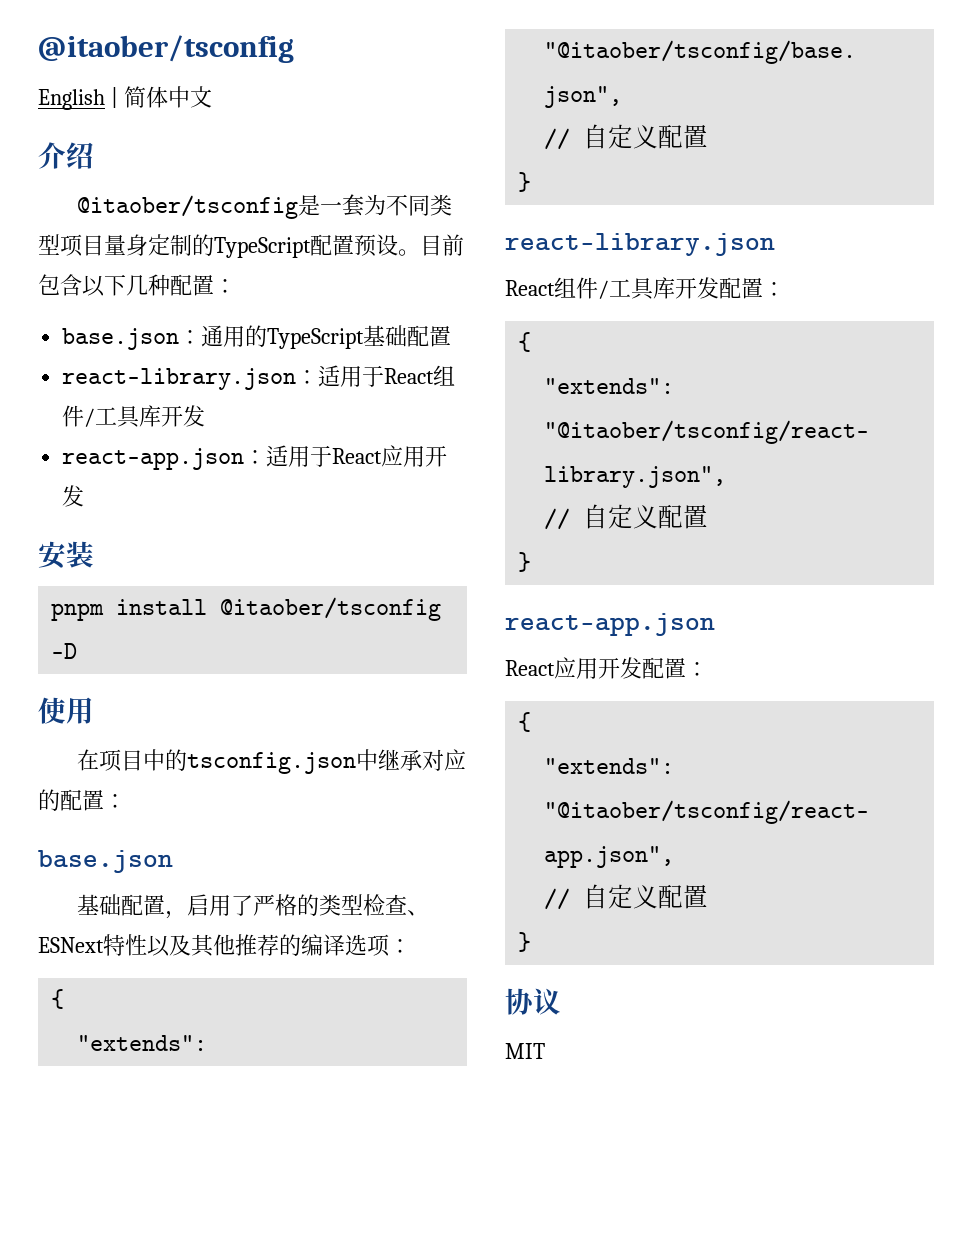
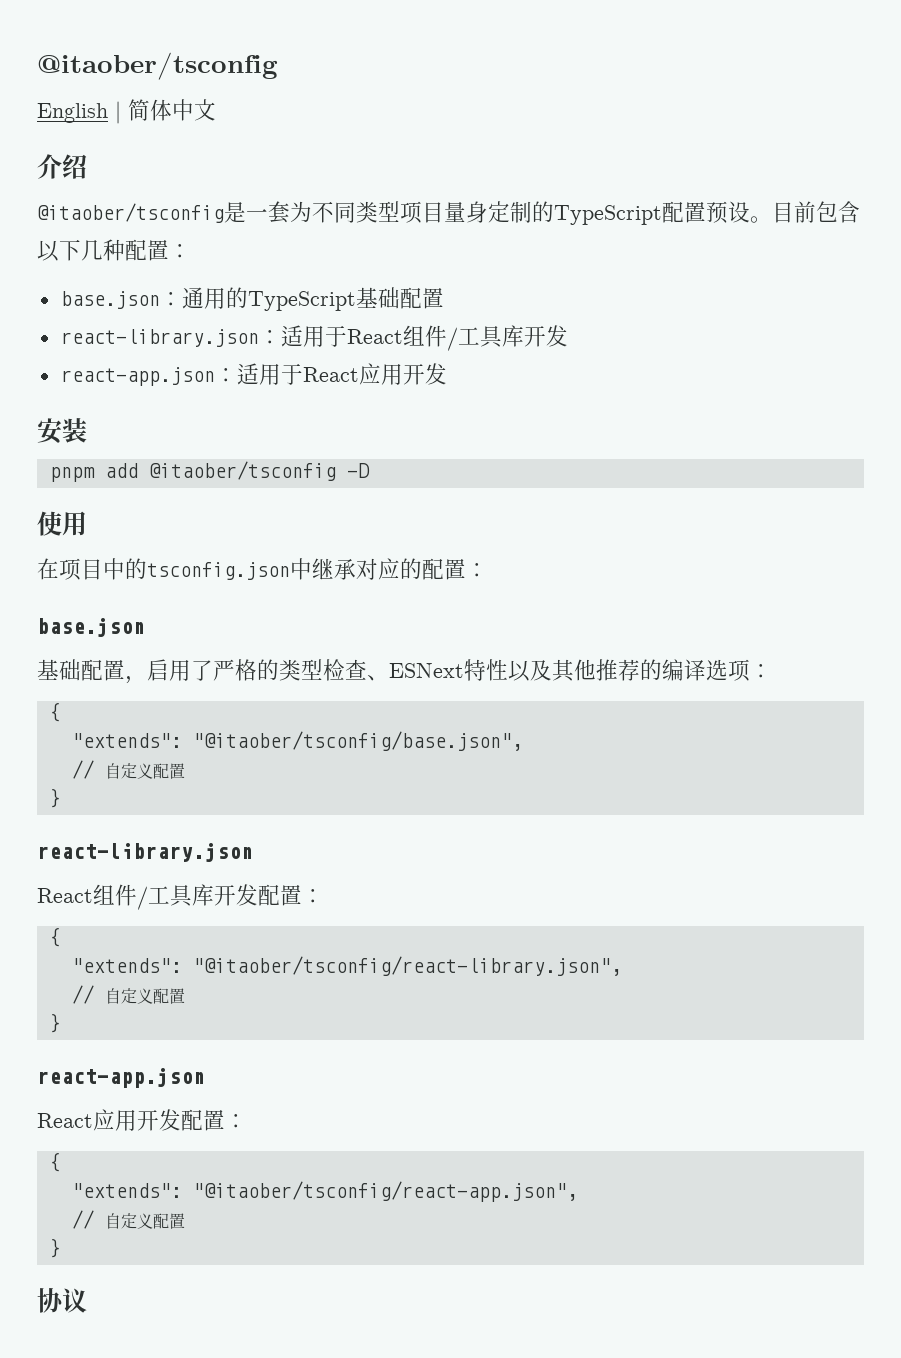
[116,599,208,615] install -> [104,463,138,478] add
[505,1043,545,1059] // MIT -> (87, 1300) none

